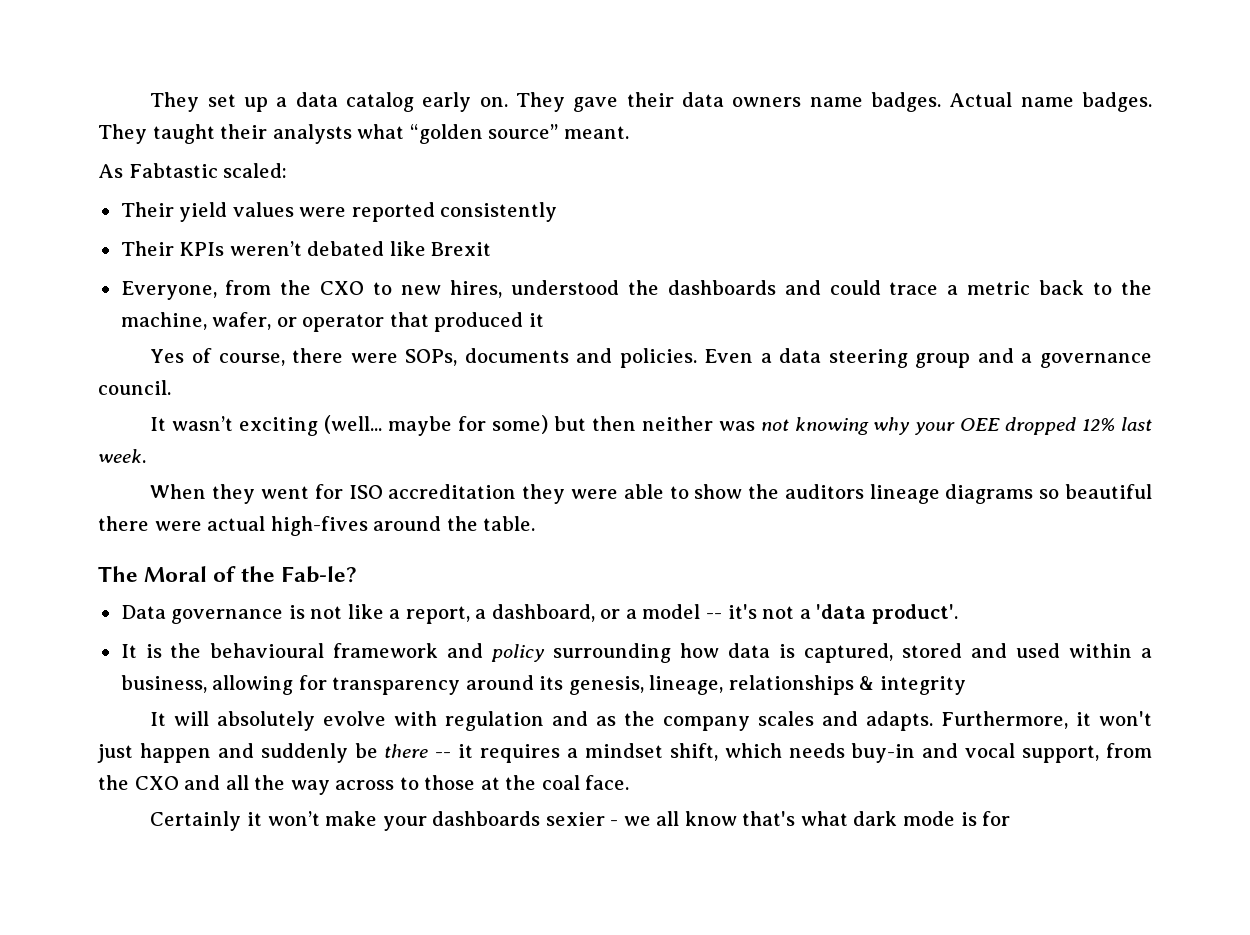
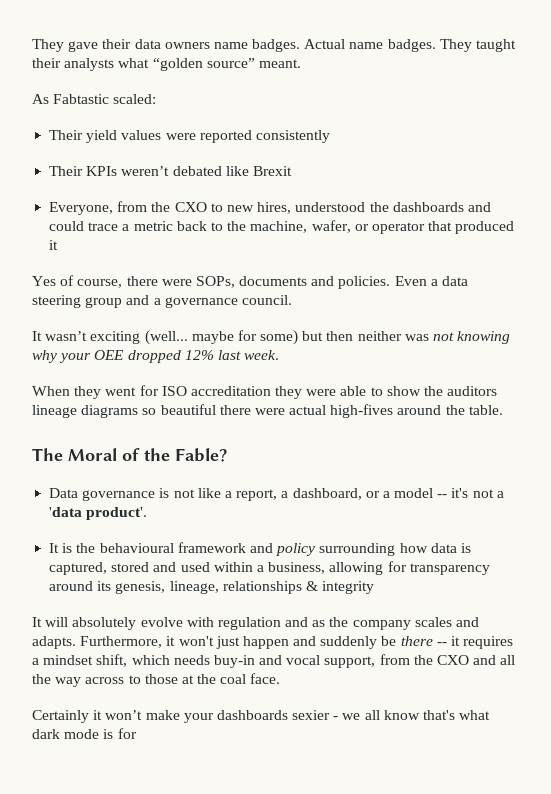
[150,92,566,112] They set up a data catalog early on. They -> [32,39,64,52] They
[280,566,357,583] Fab-le? -> [175,448,227,462] Fable?

